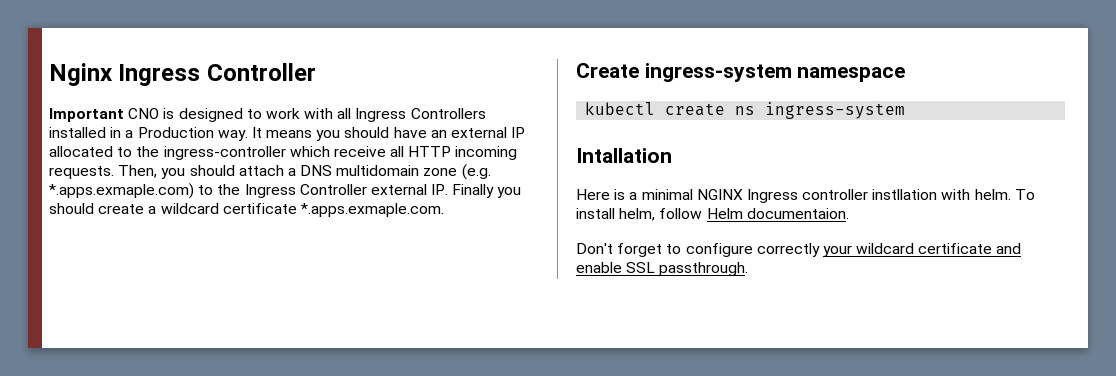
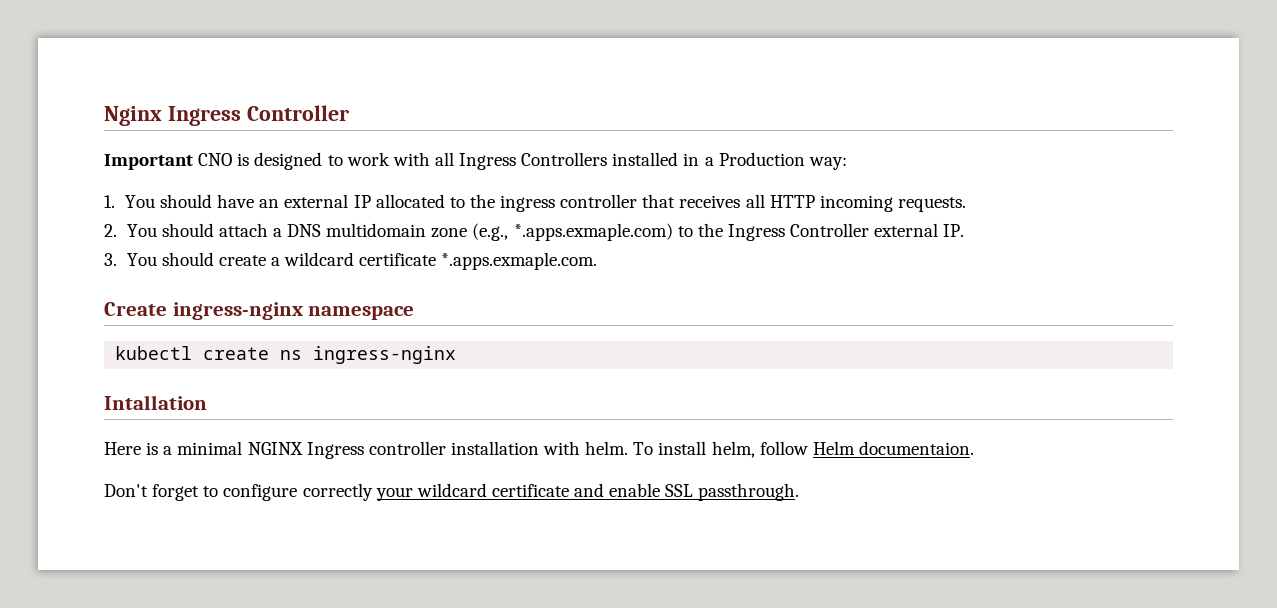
[217,127,341,141] way. It means you -> [808,157,847,170] [104,195,155,208] way: // 1. You
[163,146,386,160] ingress-controller which receive -> [500,194,741,212] ingress controller that receives
[118,165,186,179] Then, you -> [104,224,157,237] // 2. You
[461,164,491,180] (e.g. -> [472,223,509,241] (e.g.,
[452,184,522,198] Finally you -> [104,253,157,266] // 3. You
[644,63,792,82] ingress-system -> [172,302,303,320] ingress-nginx
[765,102,906,119] ingress-system -> [313,346,457,364] ingress-nginx
[872,189,938,200] instllation -> [450,441,539,455] installation

